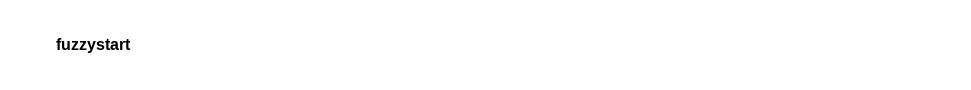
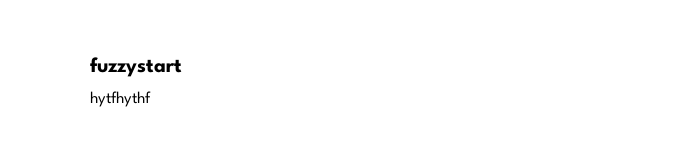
(131, 45) none -> [90,91,151,107] // hytfhythf

